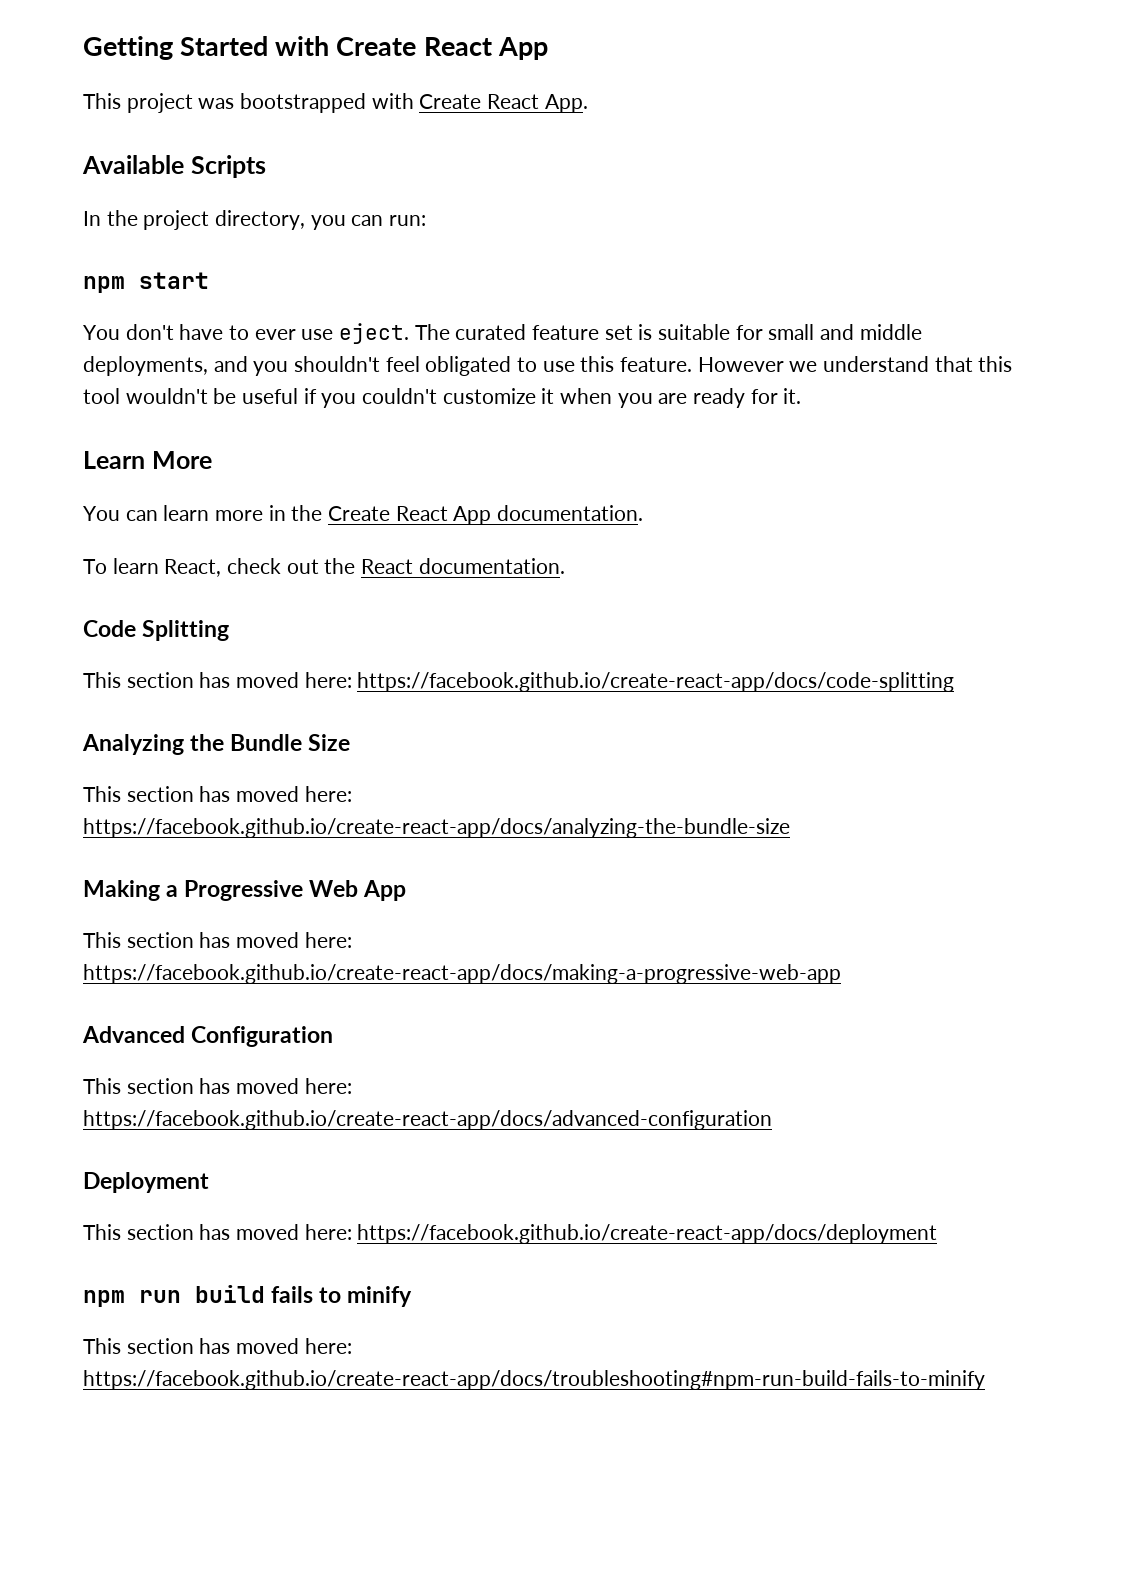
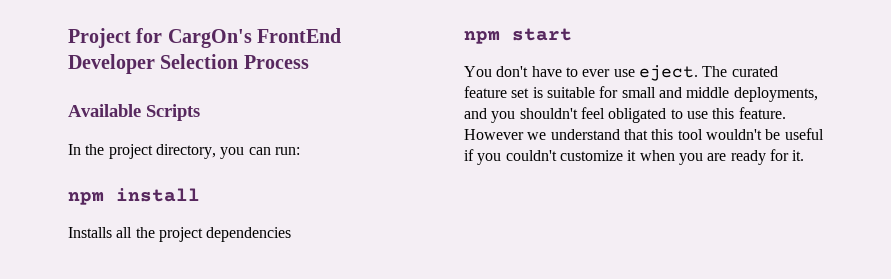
[83,36,548,60] [83,93,588,113] Getting Started with Create React App // This project was bootstrapped with Create React App. -> [68,28,342,48] [68,54,309,74] Project for CargOn's FrontEnd Developer Selection Process
(427, 220) none -> [68,188,200,205] [68,227,292,242] // npm install // Installs all the project dependencies
[83,451,212,469] [83,505,644,525] [83,558,565,577] [83,620,230,641] [83,672,955,692] [82,734,351,755] [83,786,352,802] [83,818,790,838] [83,880,407,901] [83,932,352,948] [83,964,841,984] [82,1026,334,1047] [83,1078,352,1094] [83,1110,772,1130] [83,1172,209,1193] [83,1224,938,1244] [83,1285,413,1307] [83,1338,352,1354] [83,1370,985,1390] // Learn More // You can learn more in the Create React App documentation. // To learn React, check out the React documentation. // Code Splitting // This section has moved here: https://facebook.github.io/create-react-app/docs/code-splitting // Analyzing the Bundle Size // This section has moved here: https://facebook.github.io/create-react-app/docs/analyzing-the-bundle-size // Making a Progressive Web App // This section has moved here: https://facebook.github.io/create-react-app/docs/making-a-progressive-web-app // Advanced Configuration // This section has moved here: https://facebook.github.io/create-react-app/docs/advanced-configuration // Deployment // This section has moved here: https://facebook.github.io/create-react-app/docs/deployment // npm run build fails to minify // This section has moved here: https://facebook.github.io/create-react-app/docs/troubleshooting#npm-run-build-fails-to-minify -> (805, 155) none

